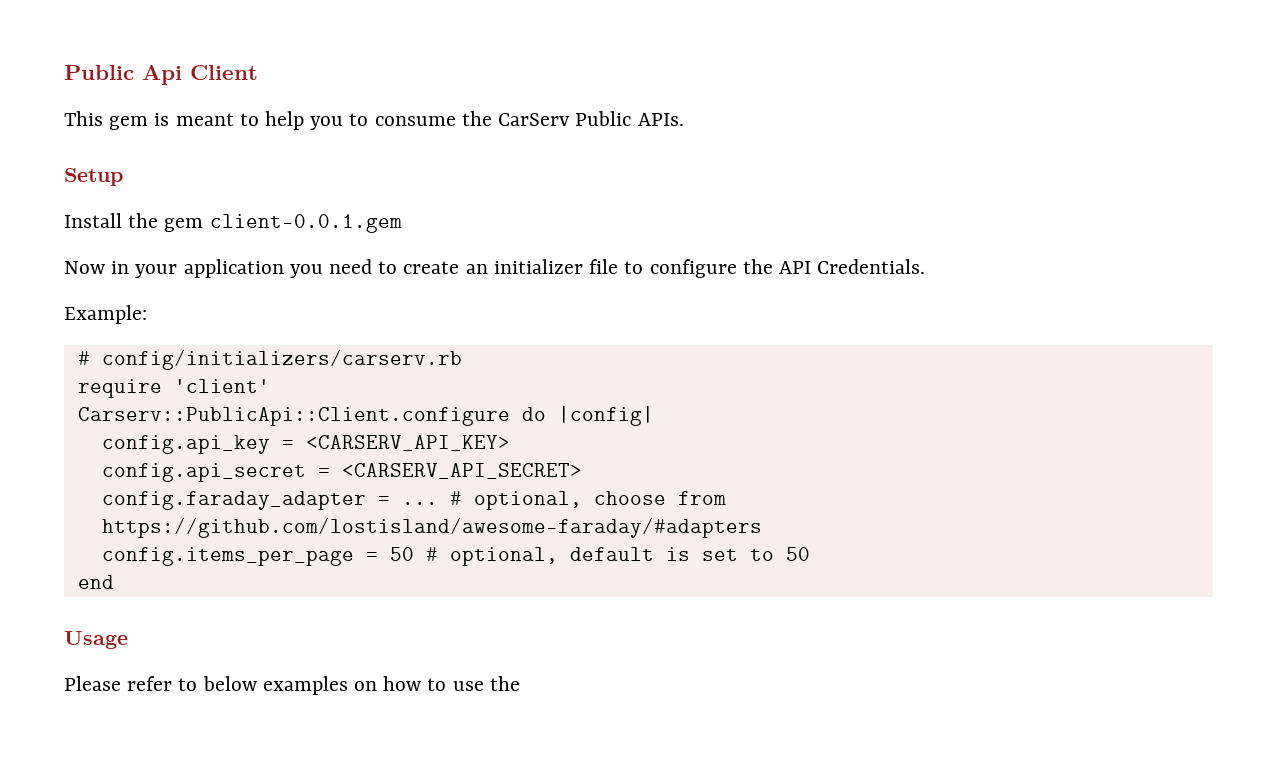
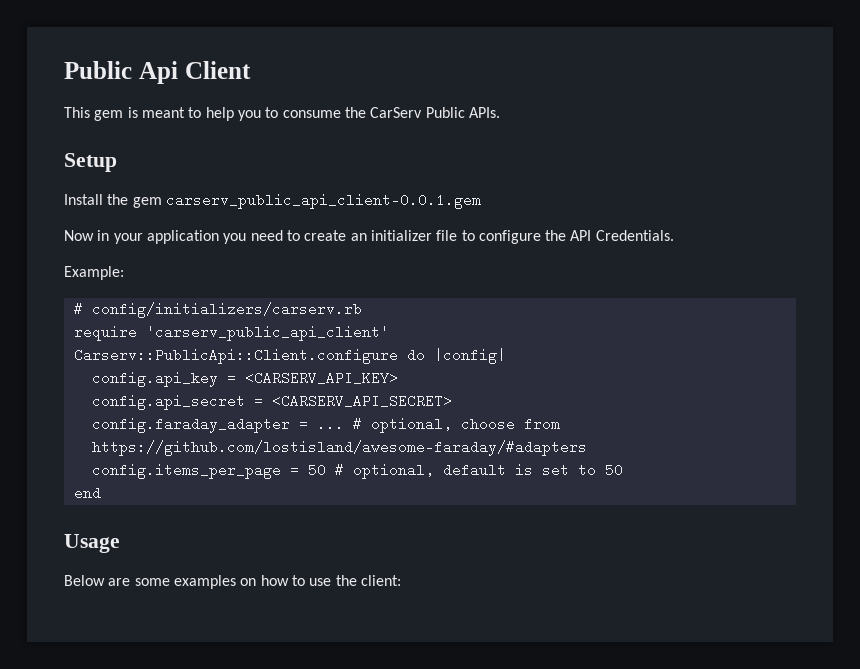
[209,214,402,233] client-0.0.1.gem -> [165,193,481,209] carserv_public_api_client-0.0.1.gem
[173,379,270,393] 'client' -> [145,325,389,341] 'carserv_public_api_client'
[64,676,257,691] Please refer to below -> [64,575,170,586] Below are some
(520, 683) none -> [360,575,401,586] client:

